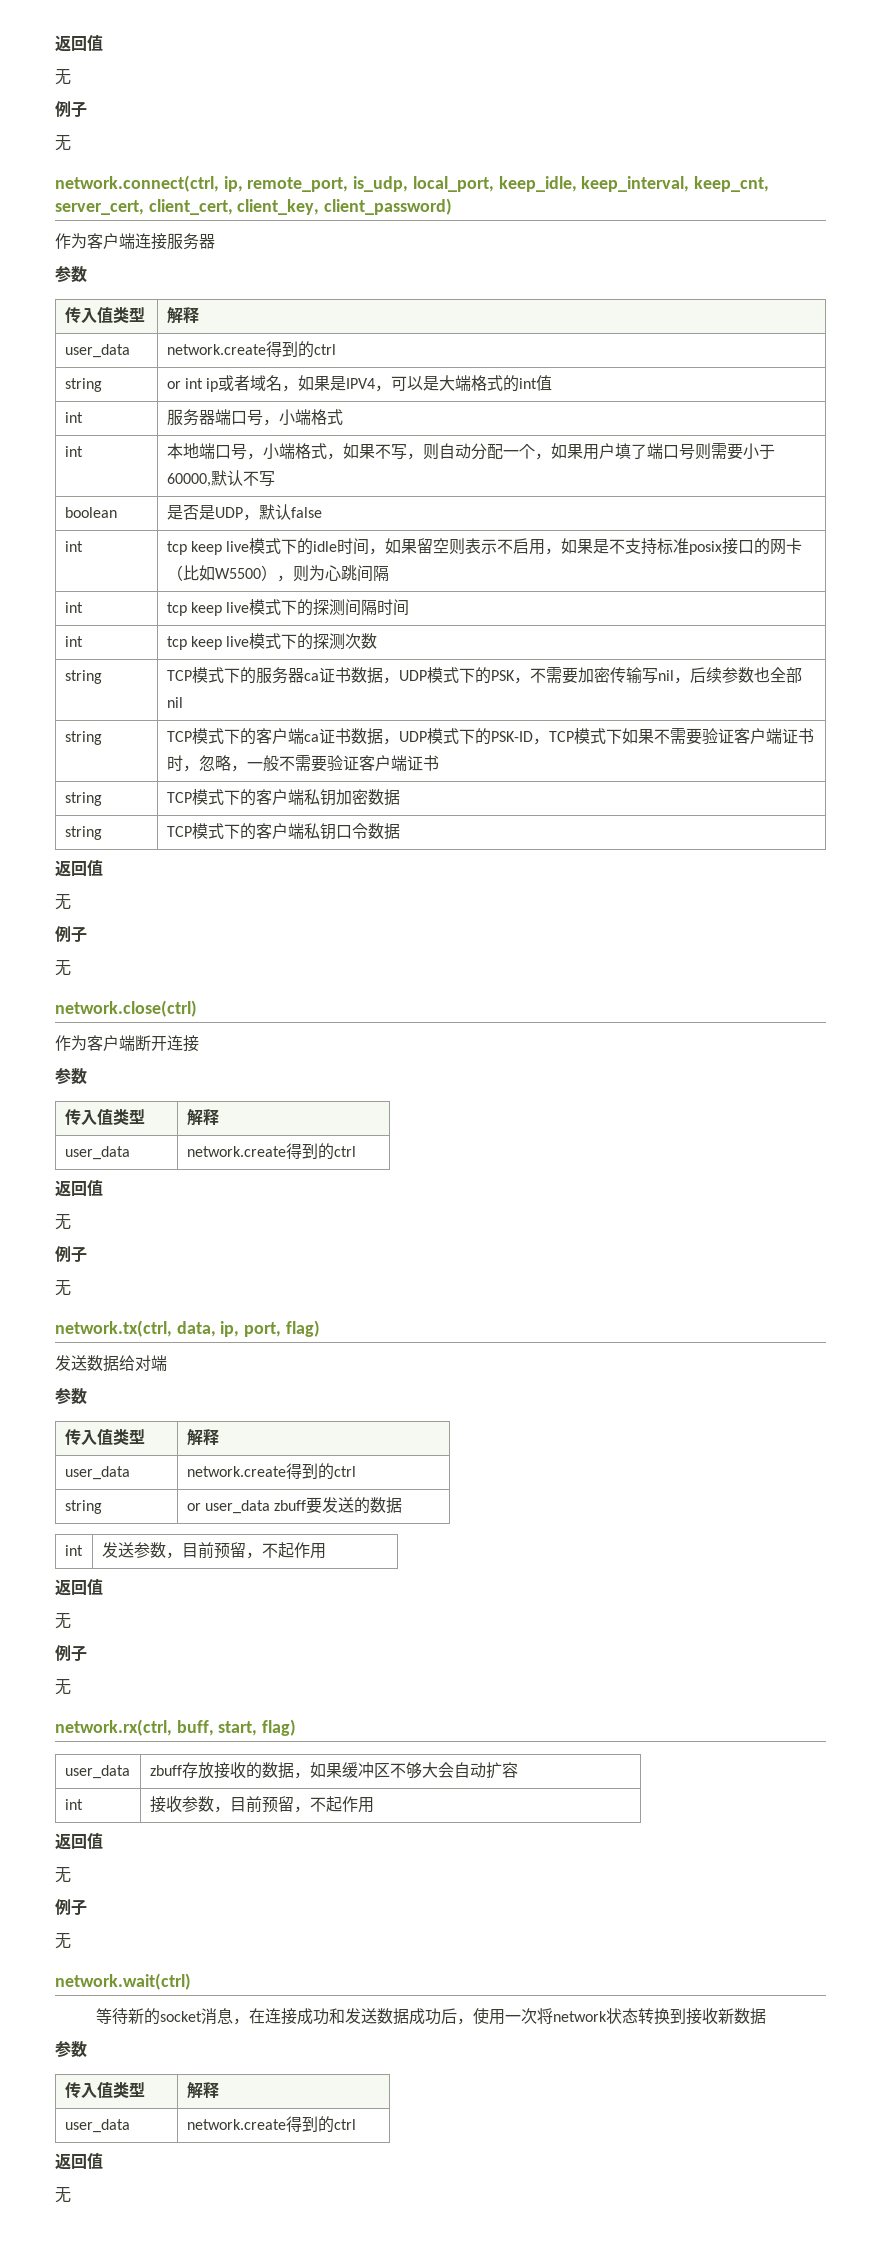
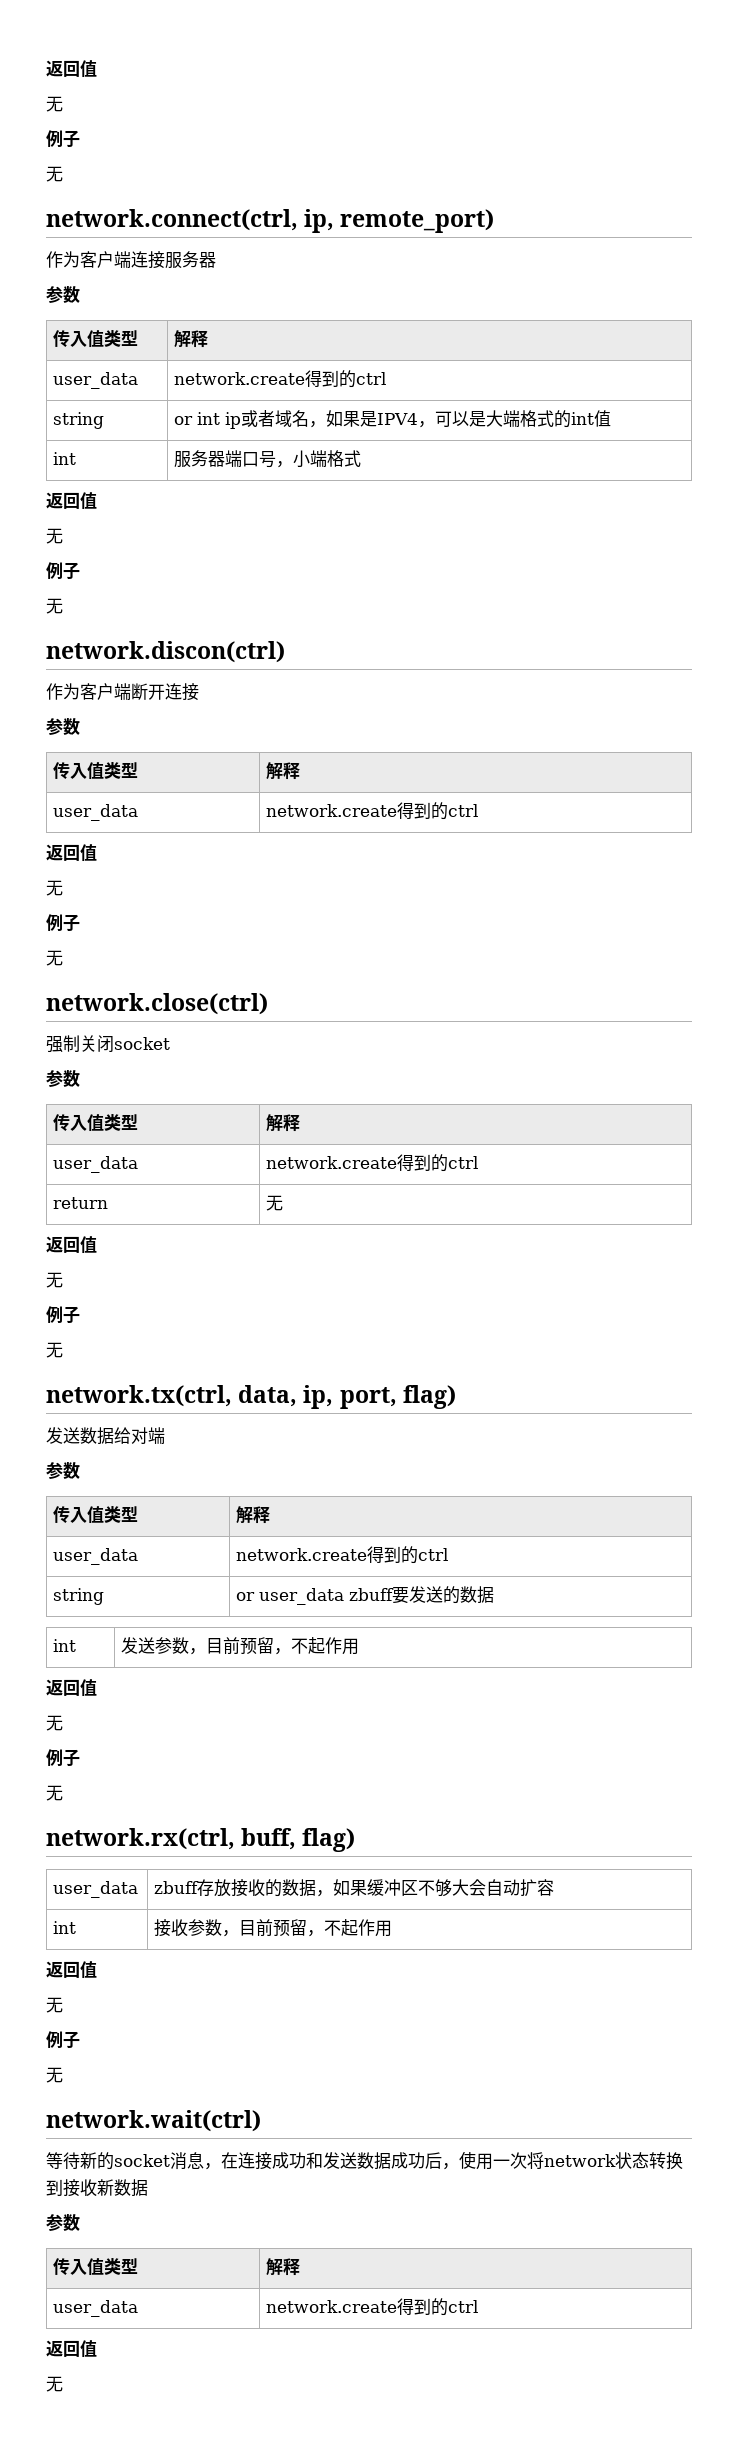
[247,176,770,192] [55,198,453,215] remote_port, is_udp, local_port, keep_idle, keep_interval, keep_cnt, server_cert, client_cert, client_key, client_password) -> [340,209,495,233] remote_port)
[64,446,83,457] [166,443,775,460] [166,470,275,487] [64,507,117,518] [166,504,322,521] [64,541,83,552] [166,538,803,555] [166,565,389,582] [64,602,83,613] [166,599,410,616] [64,636,83,647] [166,633,378,650] [64,670,102,684] [166,667,802,684] [166,697,183,708] [64,731,102,745] [166,728,814,745] [166,755,439,772] [64,792,102,806] [166,789,400,806] [64,826,102,840] [166,823,400,840] [55,860,103,877] [55,894,71,910] [55,926,87,942] [55,960,71,976] [55,1000,197,1017] // int | 本地端口号，小端格式，如果不写，则自动分配一个，如果用户填了端口号则需要小于60000,默认不写 // boolean | 是否是UDP，默认false // int | tcp keep live模式下的idle时间，如果留空则表示不启用，如果是不支持标准posix接口的网卡（比如W5500），则为心跳间隔 // int | tcp keep live模式下的探测间隔时间 // int | tcp keep live模式下的探测次数 // string | TCP模式下的服务器ca证书数据，UDP模式下的PSK，不需要加密传输写nil，后续参数也全部nil // string | TCP模式下的客户端ca证书数据，UDP模式下的PSK-ID，TCP模式下如果不需要验证客户端证书时，忽略，一般不需要验证客户端证书 // string | TCP模式下的客户端私钥加密数据 // string | TCP模式下的客户端私钥口令数据 // 返回值 // 无 // 例子 // 无 // network.close(ctrl) -> [46,492,97,510] [46,528,63,544] [46,562,80,580] [46,598,63,614] [46,641,285,663] // 返回值 // 无 // 例子 // 无 // network.discon(ctrl)
(71, 1288) none -> [46,993,268,1015] [46,1035,170,1053] [46,1070,80,1087] [52,1114,138,1132] [265,1114,300,1132] [52,1156,138,1173] [265,1154,478,1172] [52,1197,108,1209] [265,1195,283,1211] [46,1236,97,1254] [46,1272,63,1288] [46,1306,80,1324] [46,1342,63,1358] // network.close(ctrl) // 强制关闭socket // 参数 // 传入值类型 | 解释 // user_data | network.create得到的ctrl // return | 无 // 返回值 // 无 // 例子 // 无
[218,1721,258,1736] start, -> (297, 1839) none

